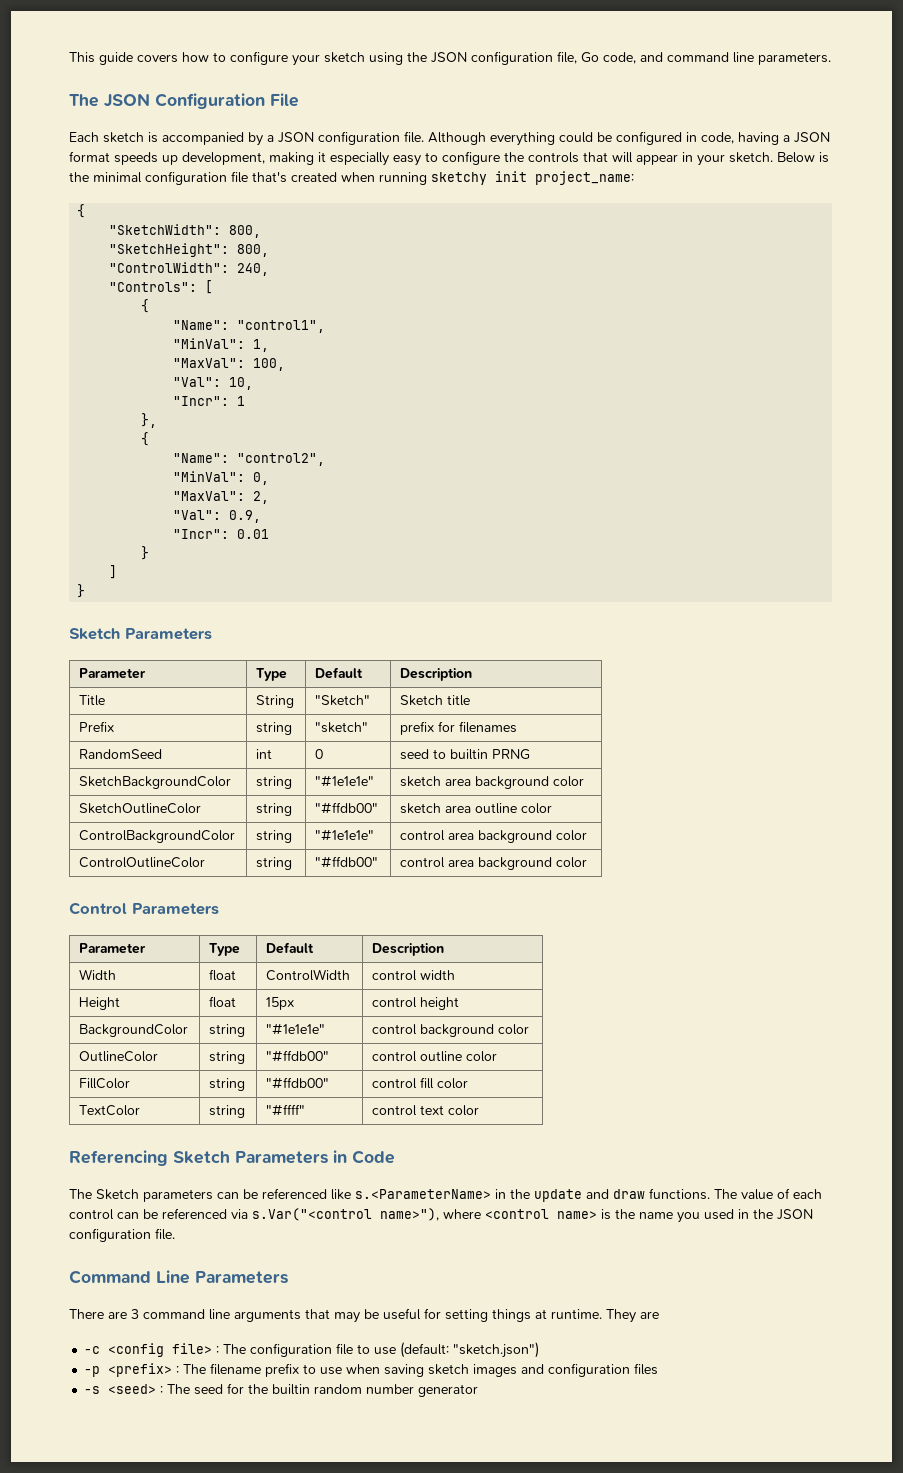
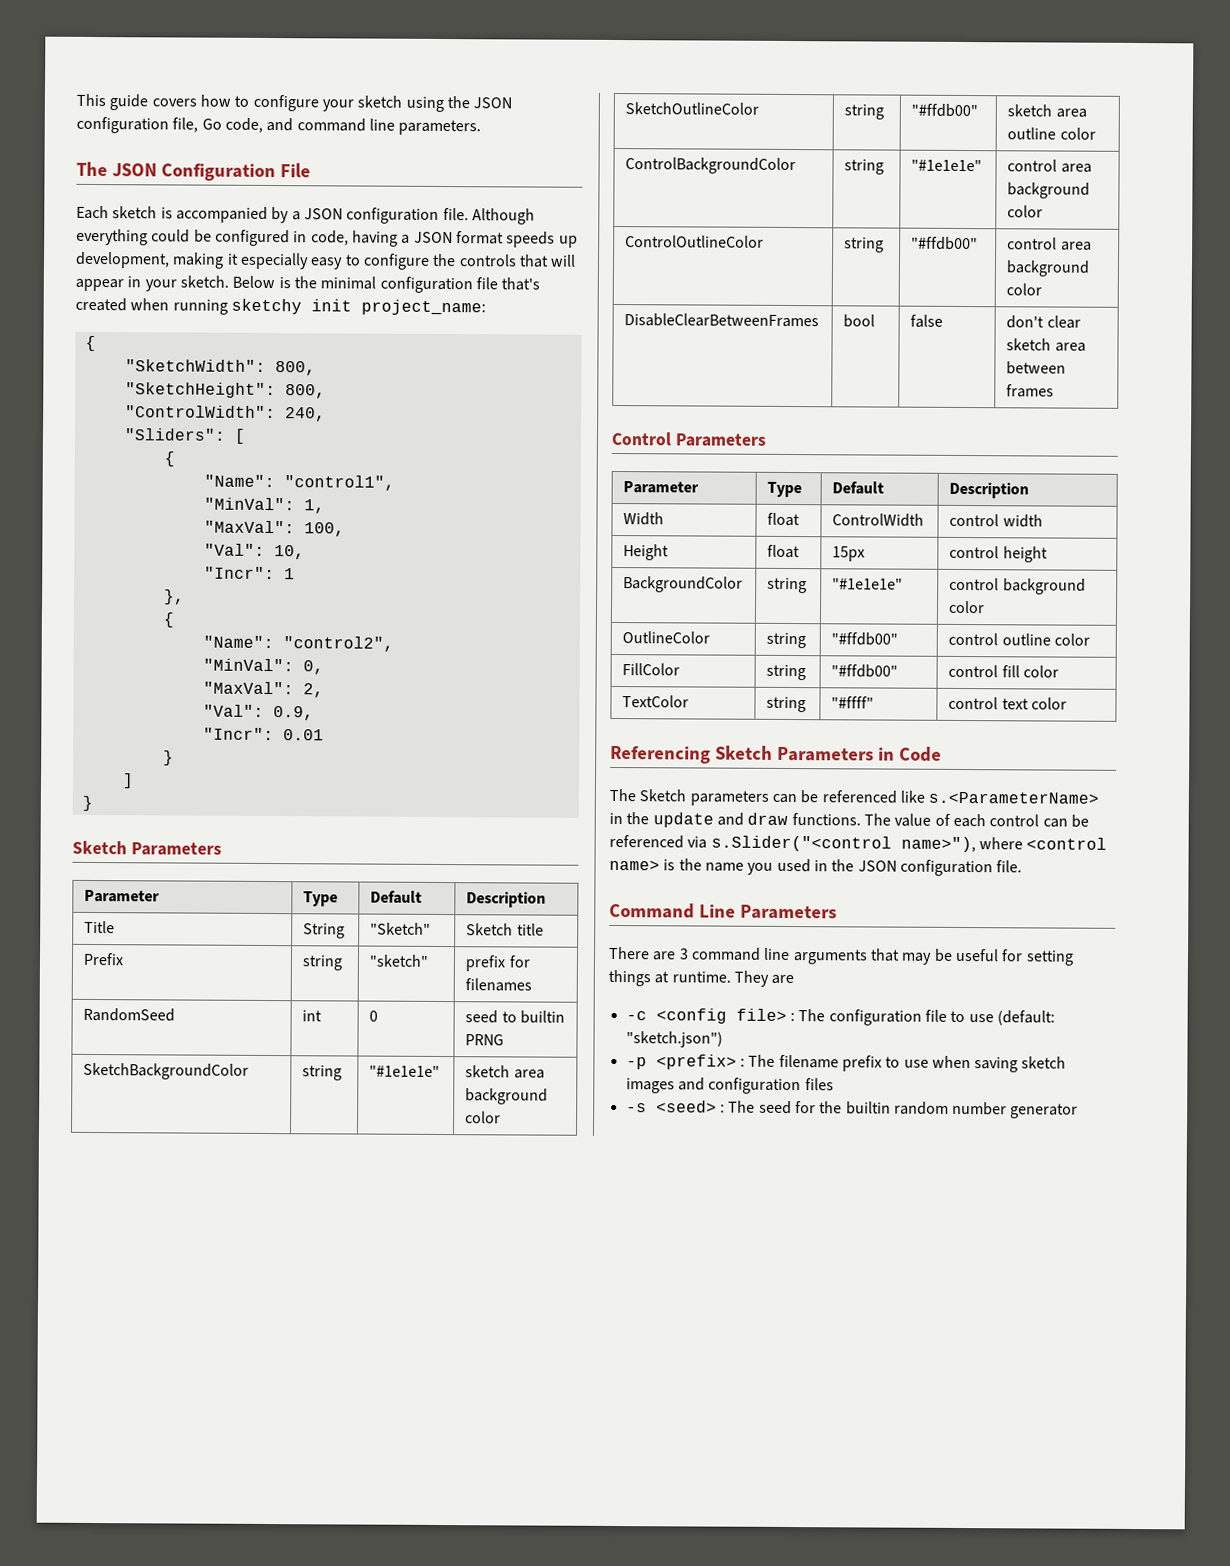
[109,282,198,292] "Controls": -> [123,428,226,441] "Sliders":
(588, 862) none -> [624,313,820,328] [843,314,876,328] [910,314,944,328] [1006,315,1081,329] [1006,338,1086,352] [1006,361,1067,375] [1006,384,1055,398] // DisableClearBetweenFrames | bool | false | don't clear sketch area between frames
[252,1208,372,1221] s.Var("<control -> [710,835,892,852] s.Slider("<control

